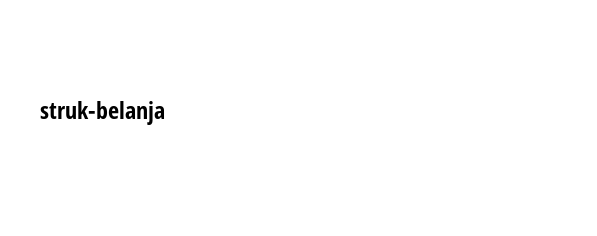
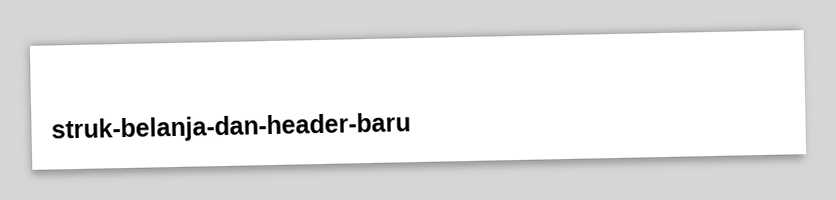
[40,101,165,125] struk-belanja -> [51,112,411,144] struk-belanja-dan-header-baru

